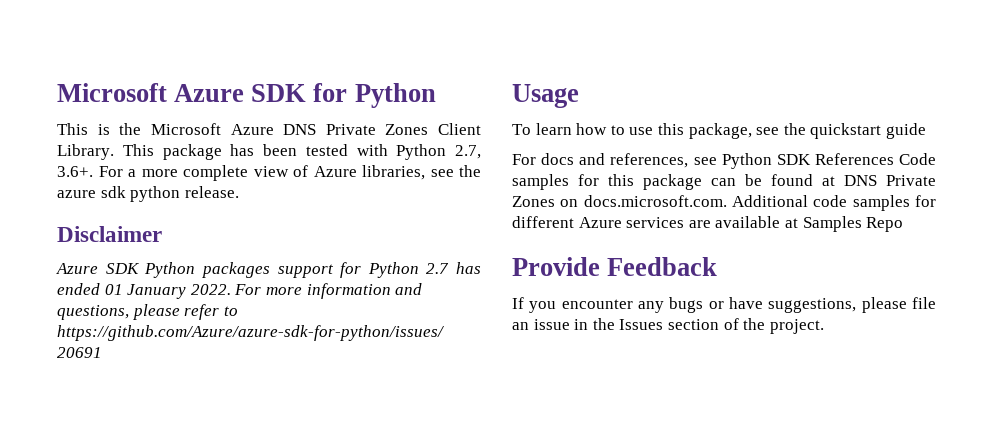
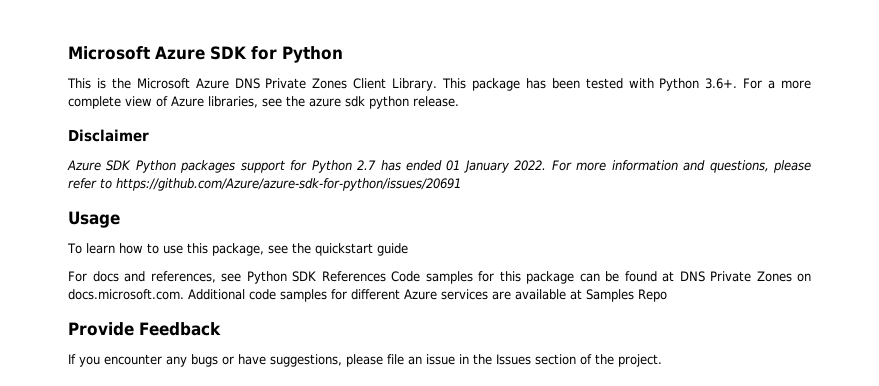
[455,145,481,159] 2.7, -> (700, 84) none

